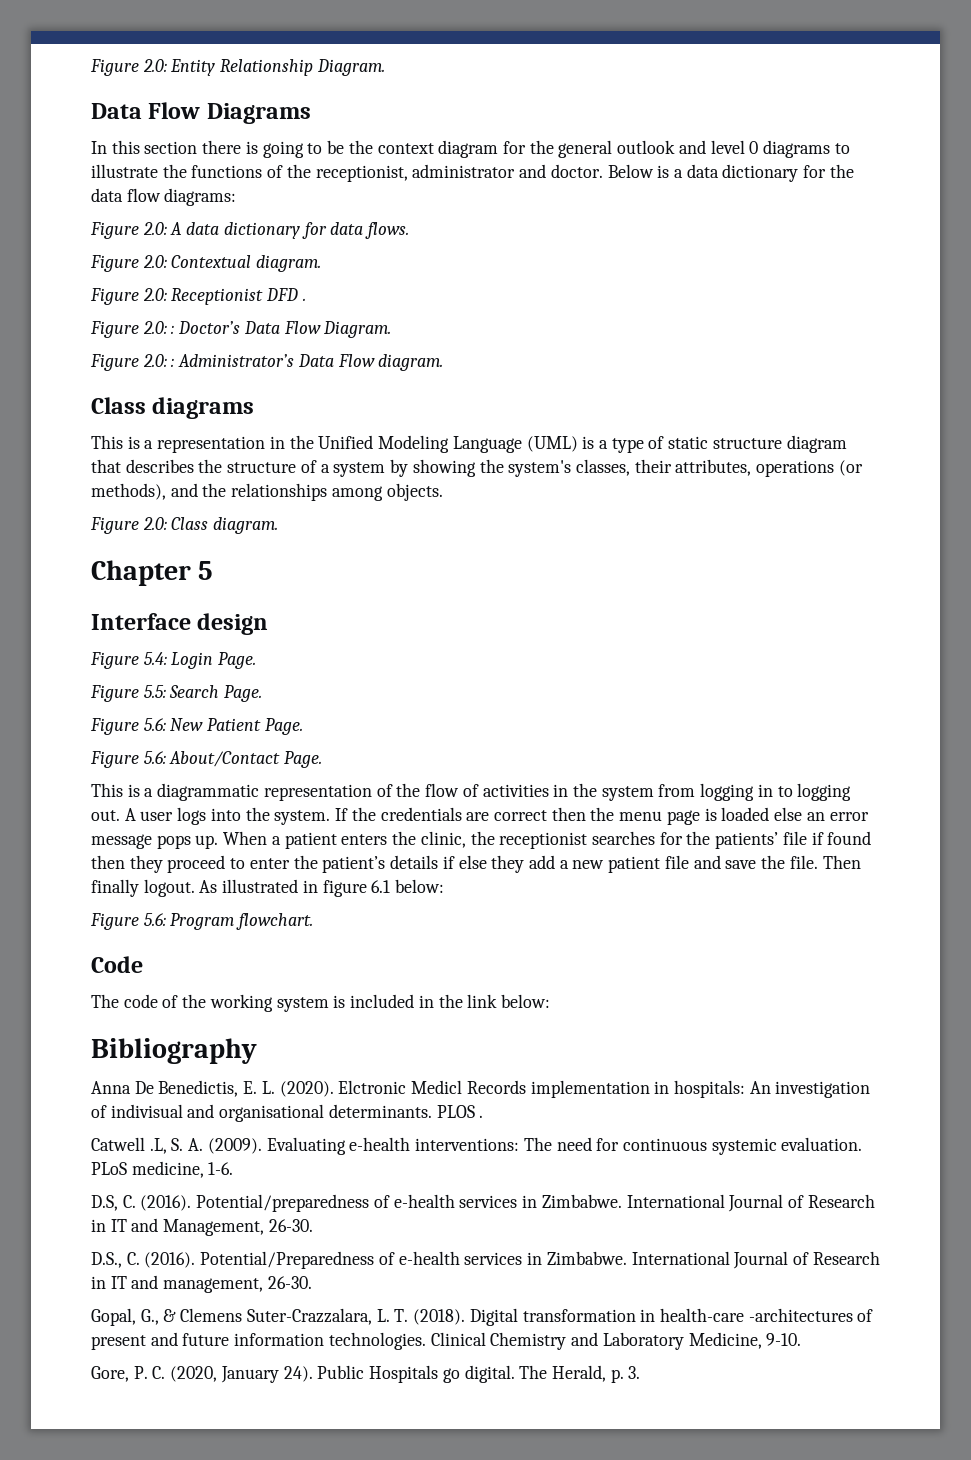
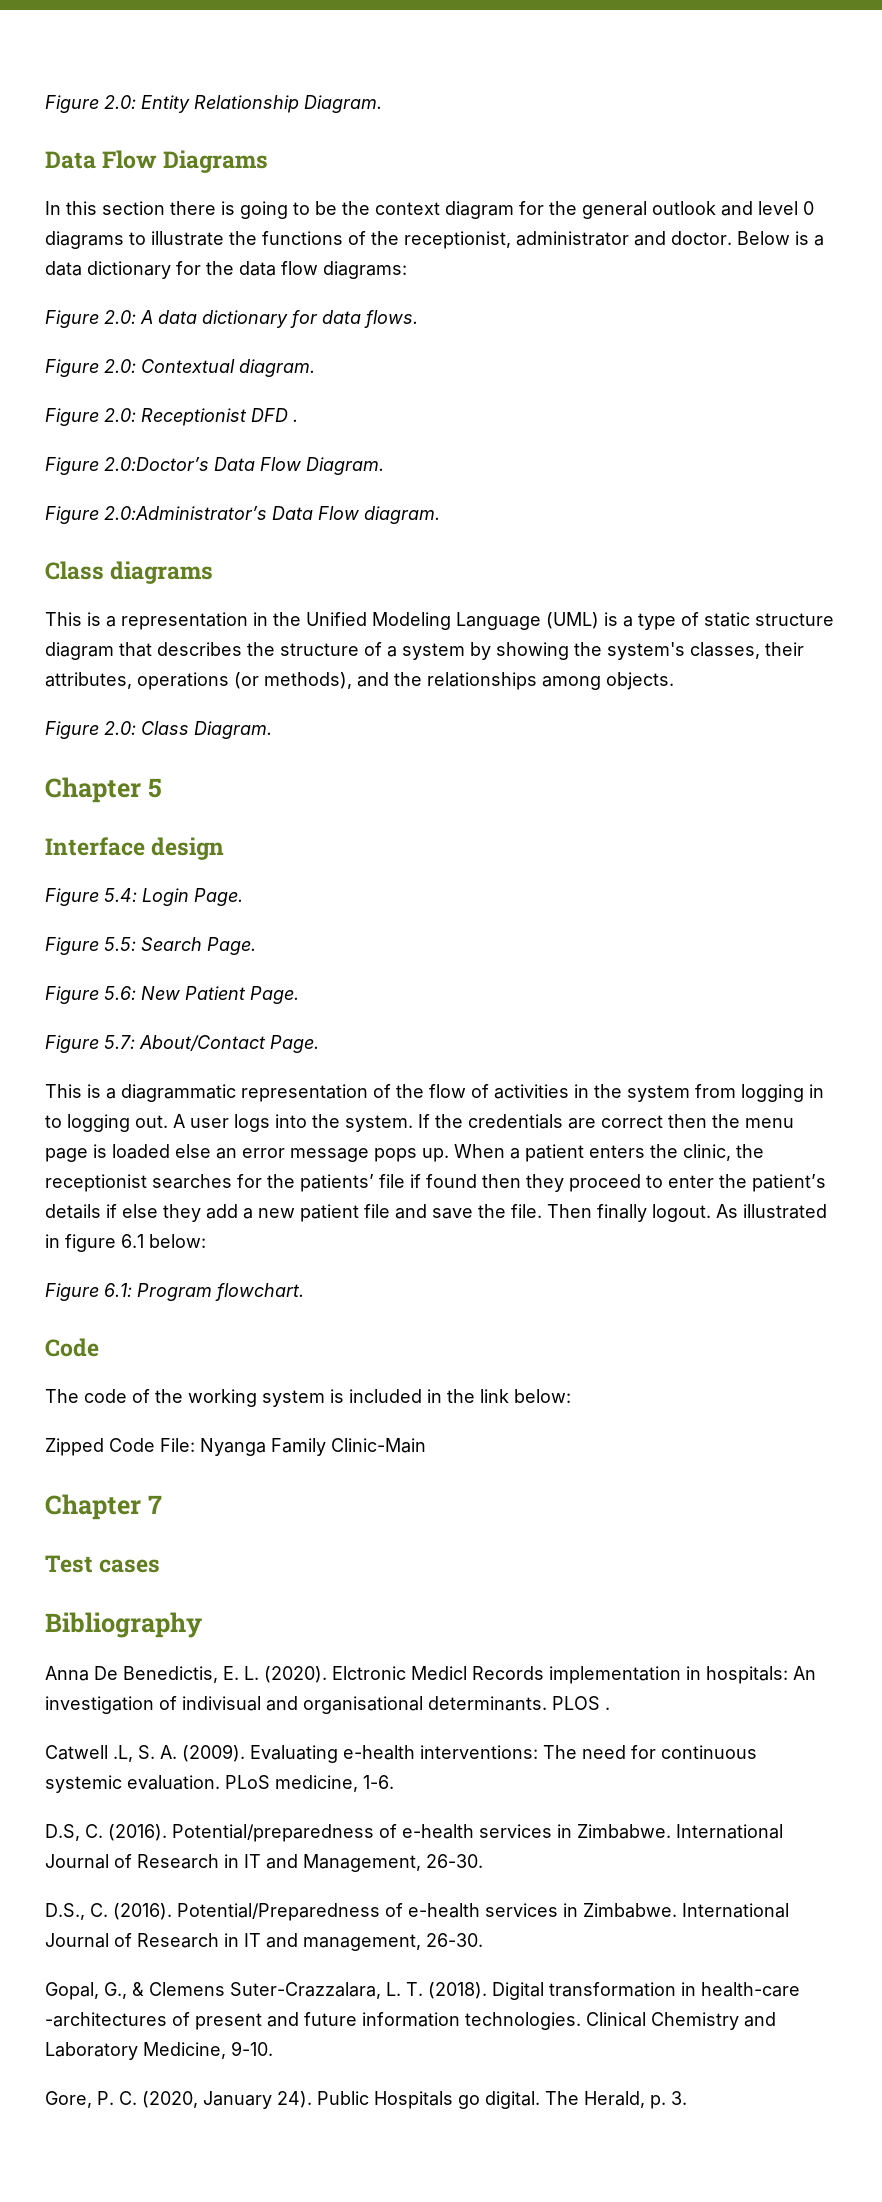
[142,321,241,334] 2.0: : Doctor’s -> [104,457,209,471] 2.0:Doctor’s
[142,354,295,367] 2.0: : Administrator’s -> [104,506,267,520] 2.0:Administrator’s
[213,517,279,534] diagram. -> [194,721,272,739] Diagram.
[143,751,166,764] 5.6: -> [104,1035,135,1049] 5.7:
[143,913,166,926] 5.6: -> [104,1283,132,1297] 6.1:
(550, 1001) none -> [45,1438,426,1456] [45,1494,162,1520] [45,1555,161,1573] // Zipped Code File: Nyanga Family Clinic-Main // Chapter 7 // Test cases

